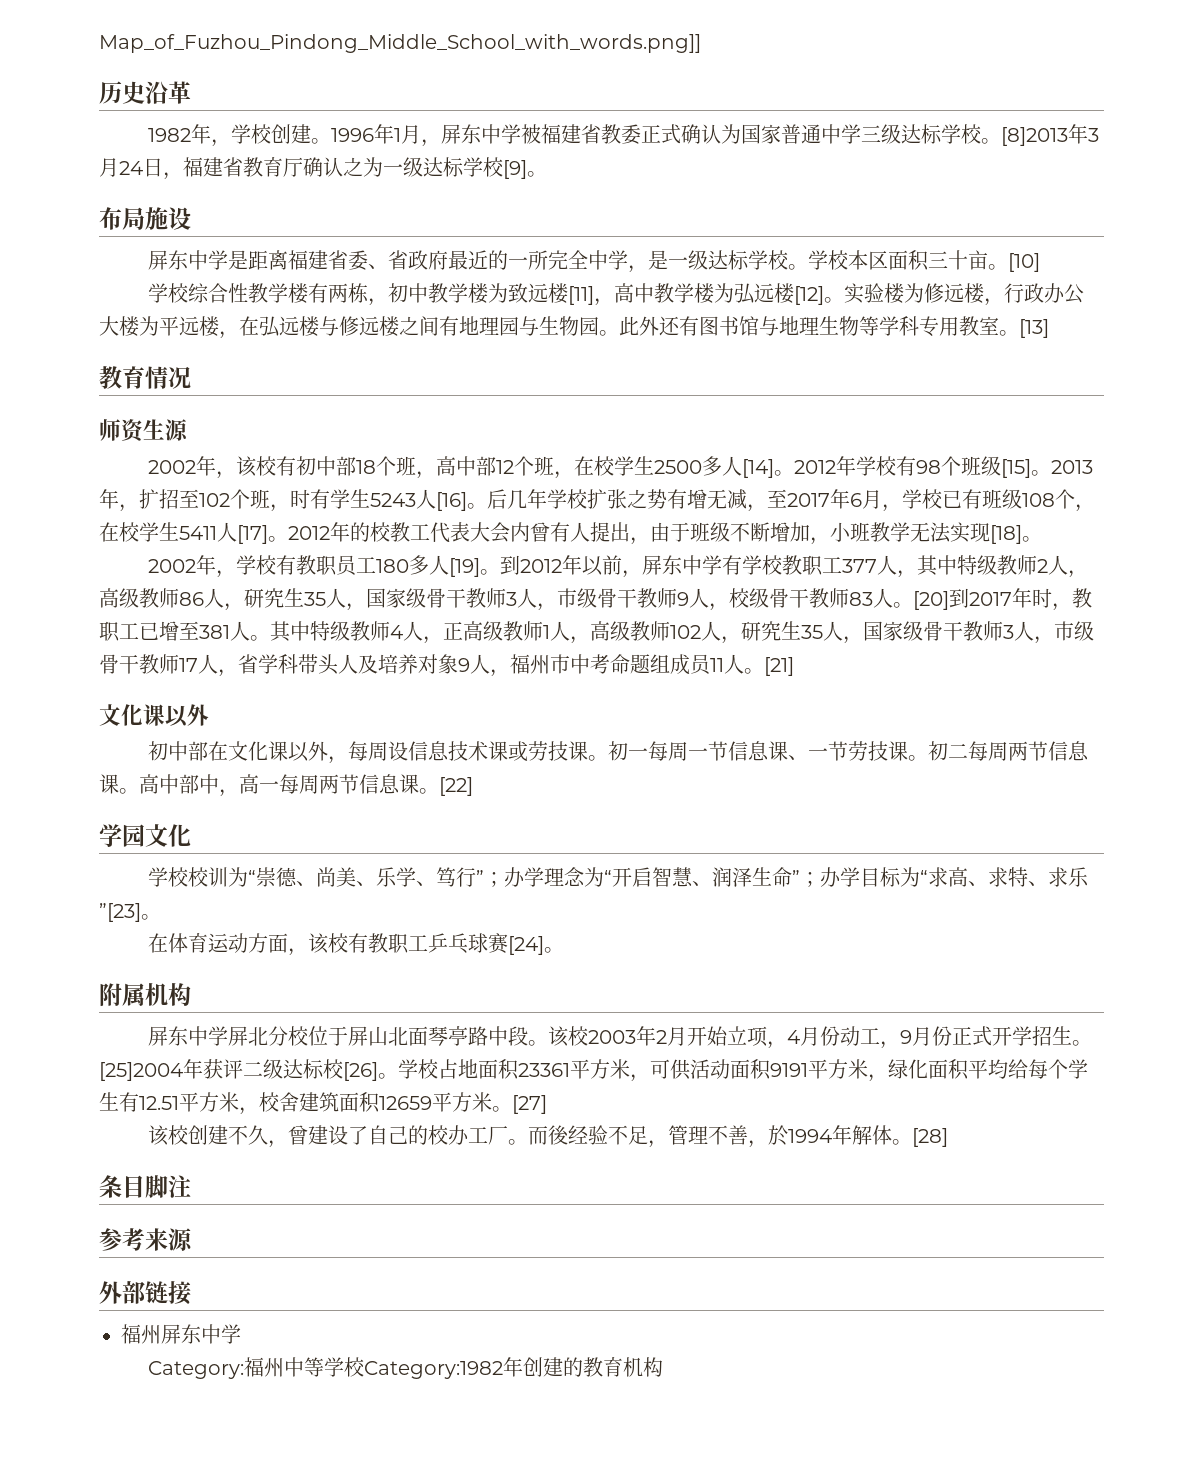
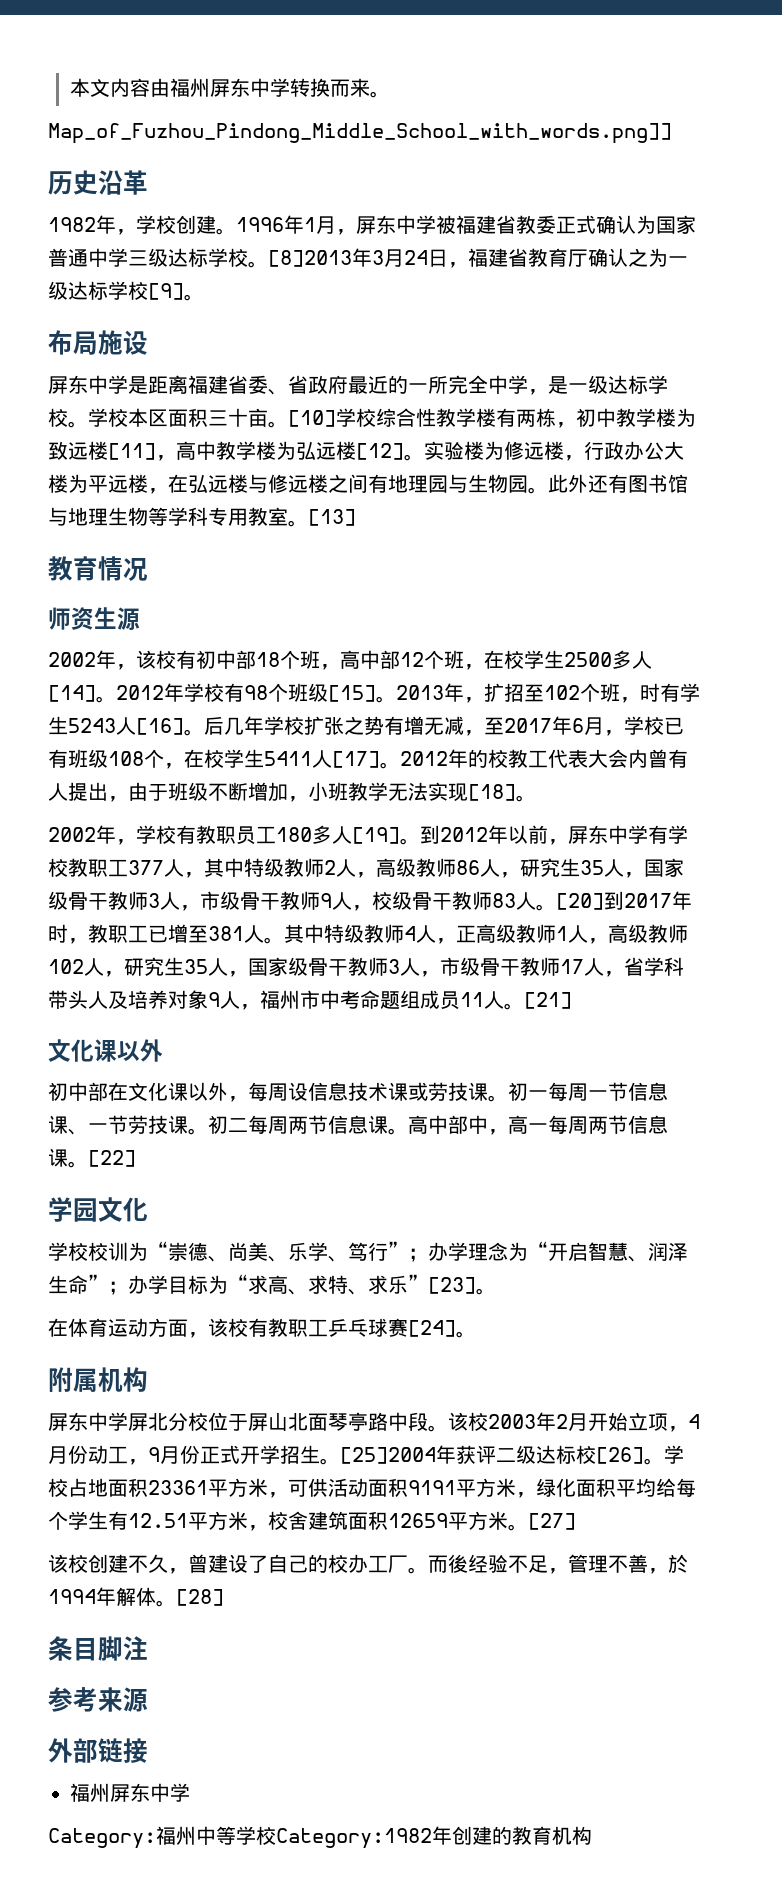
(99, 43) none -> [70,78,391,98] 本文内容由福州屏东中学转换而来。 //
(1041, 262) // -> (336, 418) none

